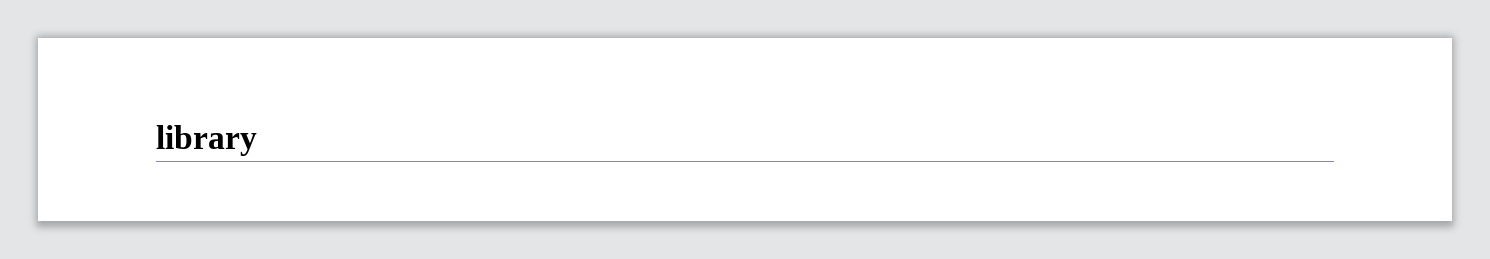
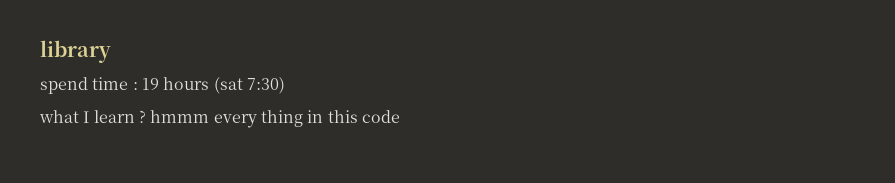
(257, 140) none -> [40,77,285,94] [39,110,400,128] // spend time : 19 hours (sat 7:30) // what I learn ? hmmm every thing in this code

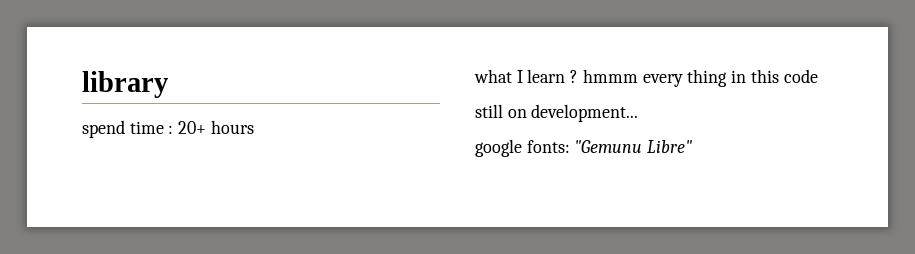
[141,78,159,90] 19 -> [178,121,207,134] 20+
[213,77,285,94] (sat 7:30) -> (254, 127) none
(400, 116) none -> [475,104,639,122] [475,139,693,157] // still on development... // google fonts: "Gemunu Libre"

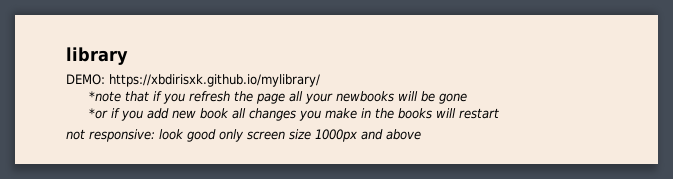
[82,120,254,138] [474,69,818,87] [475,104,639,122] [475,139,693,157] spend time : 20+ hours // what I learn ? hmmm every thing in this code // still on development... // google fonts: "Gemunu Libre" -> [66,74,320,87] [88,91,467,104] [88,108,499,121] [66,129,421,142] DEMO: https://xbdirisxk.github.io/mylibrary/ // *note that if you refresh the page all your newbooks will be gone // *or if you add new book all changes you make in the books will restart // not responsive: look good only screen size 1000px and above

